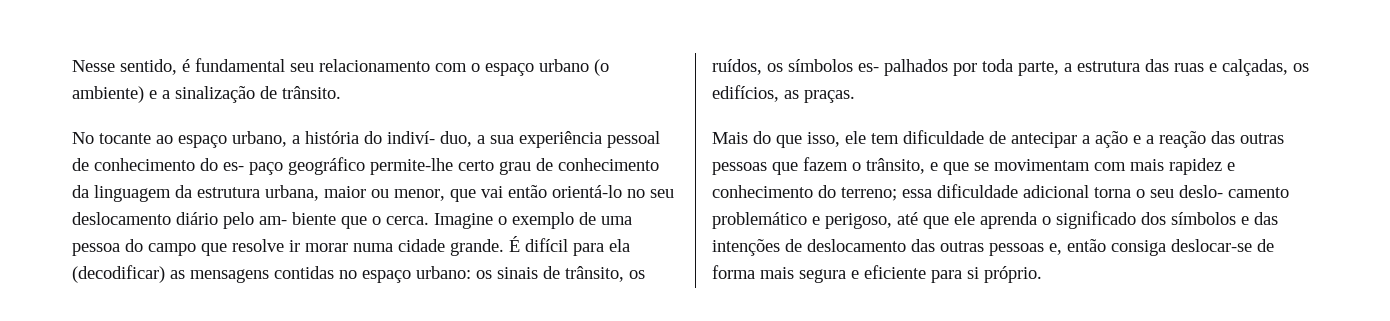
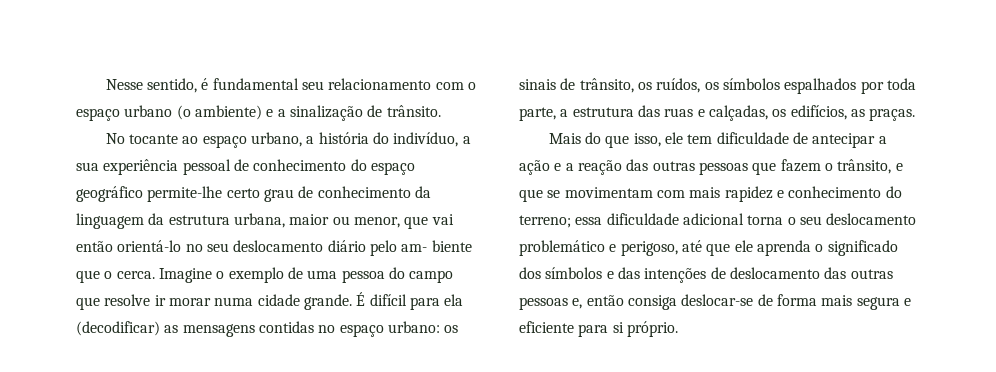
[387,131,472,147] indiví- duo, -> [393,132,459,147] indivíduo,
[223,162,283,175] es- paço -> [370,162,415,175] espaço
[858,59,948,76] es- palhados -> [784,78,857,94] espalhados
[1179,185,1289,198] deslo- camento -> [826,213,917,225] deslocamento

